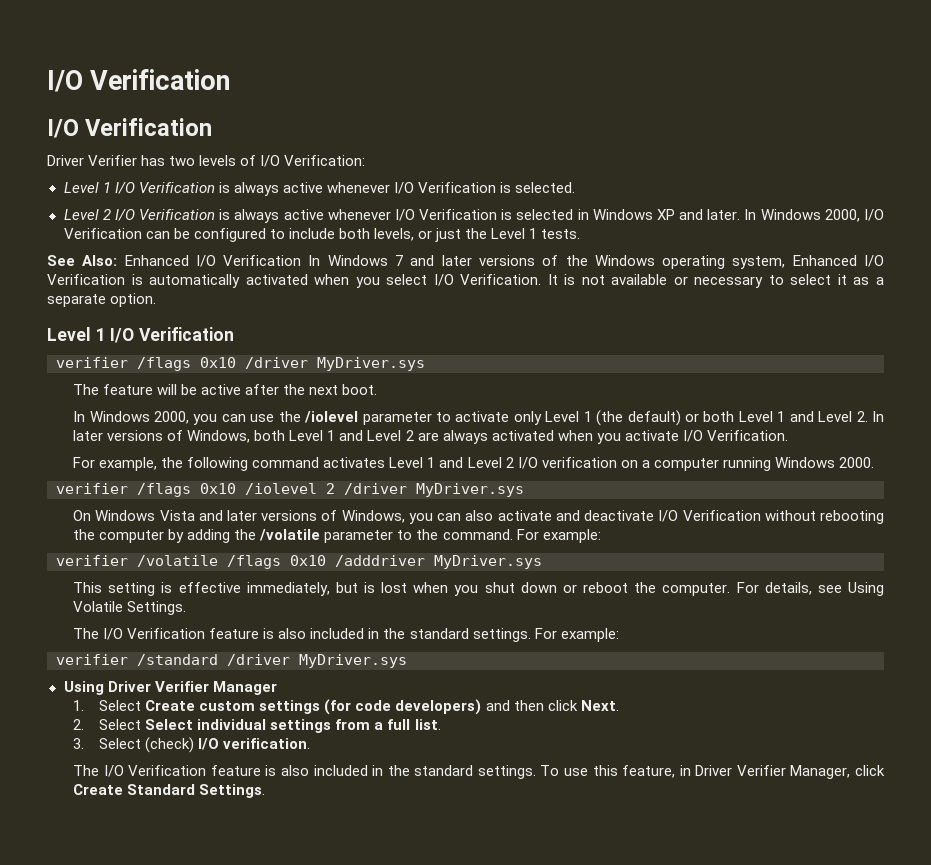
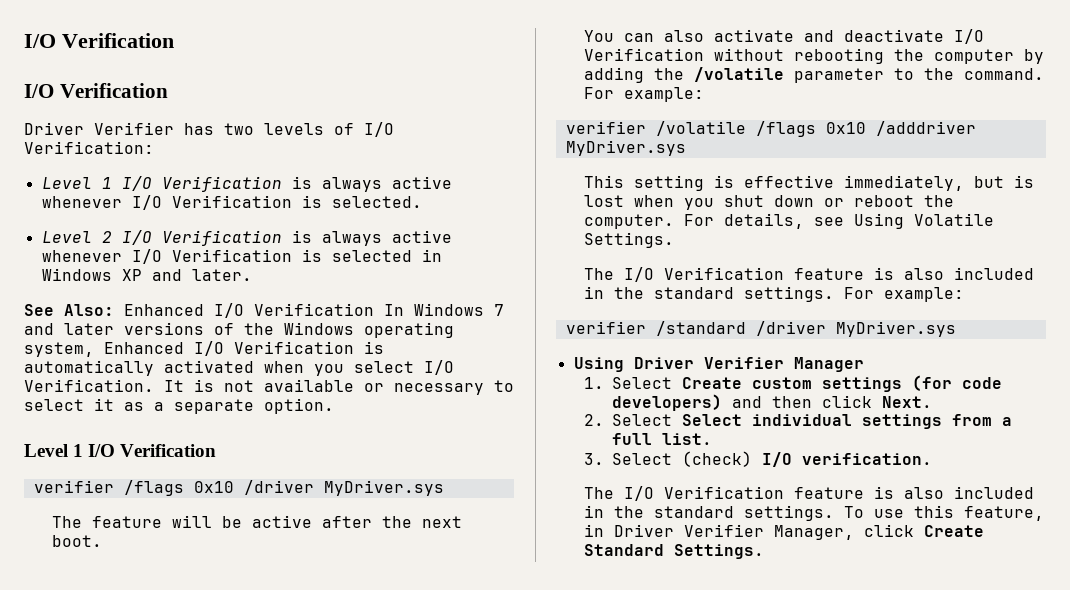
[744,209,884,222] [63,228,581,242] In Windows 2000, I/O Verification can be configured to include both levels, or just the Level 1 tests. -> (252, 275) none
[73,410,885,426] [73,430,788,444] [73,457,874,471] [56,483,524,497] [73,510,433,524] In Windows 2000, you can use the /iolevel parameter to activate only Level 1 (the default) or both Level 1 and Level 2. In later versions of Windows, both Level 1 and Level 2 are always activated when you activate I/O Verification. // For example, the following command activates Level 1 and Level 2 I/O verification on a computer running Windows 2000. // verifier /flags 0x10 /iolevel 2 /driver MyDriver.sys // On Windows Vista and later versions of Windows, you -> [583,30,614,42] You

